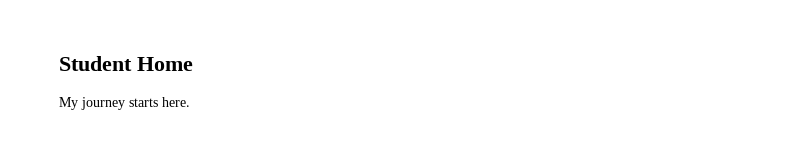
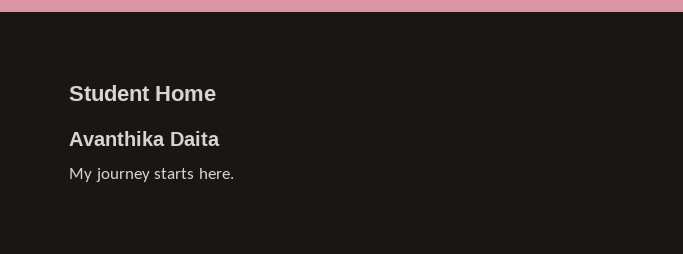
(193, 64) none -> [69,131,220,146] // Avanthika Daita

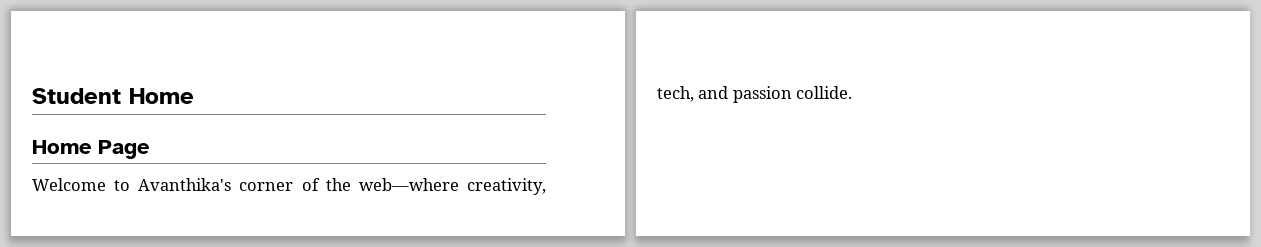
[69,131,220,146] [69,168,234,182] Avanthika Daita // My journey starts here. -> [32,140,150,159] [32,178,547,195] [657,86,853,103] Home Page // Welcome to Avanthika's corner of the web—where creativity, tech, and passion collide.

